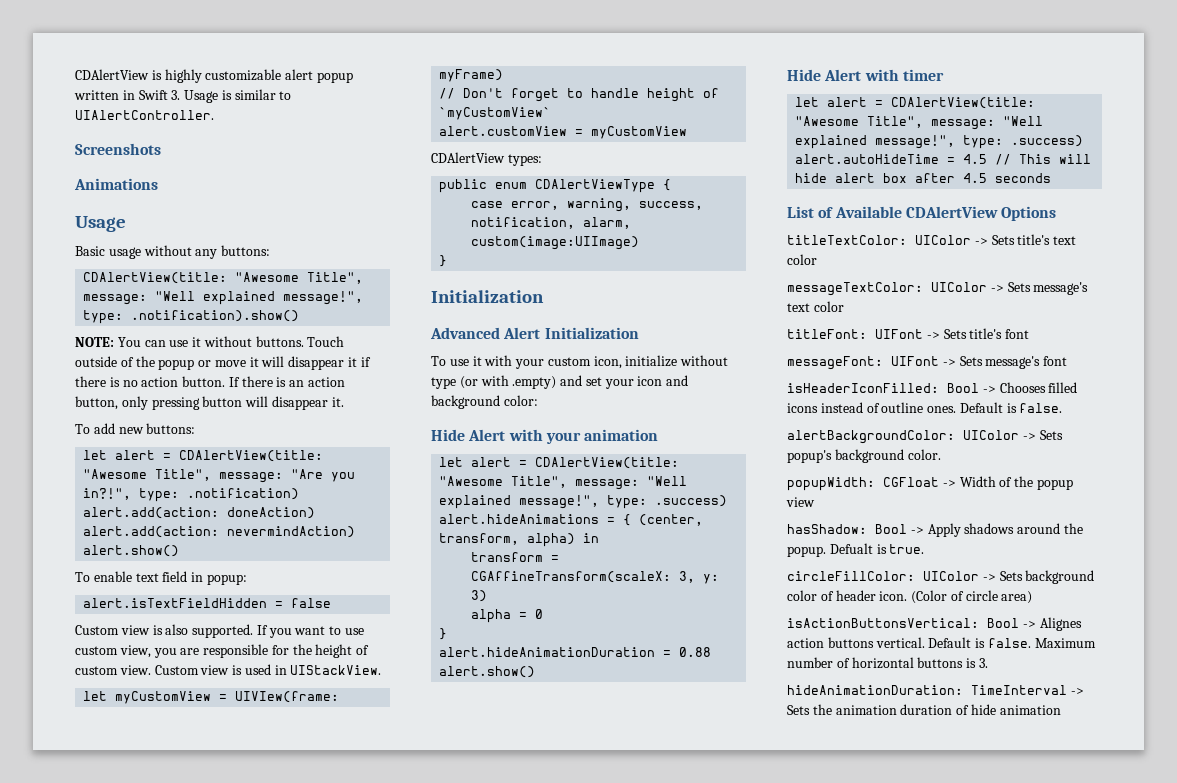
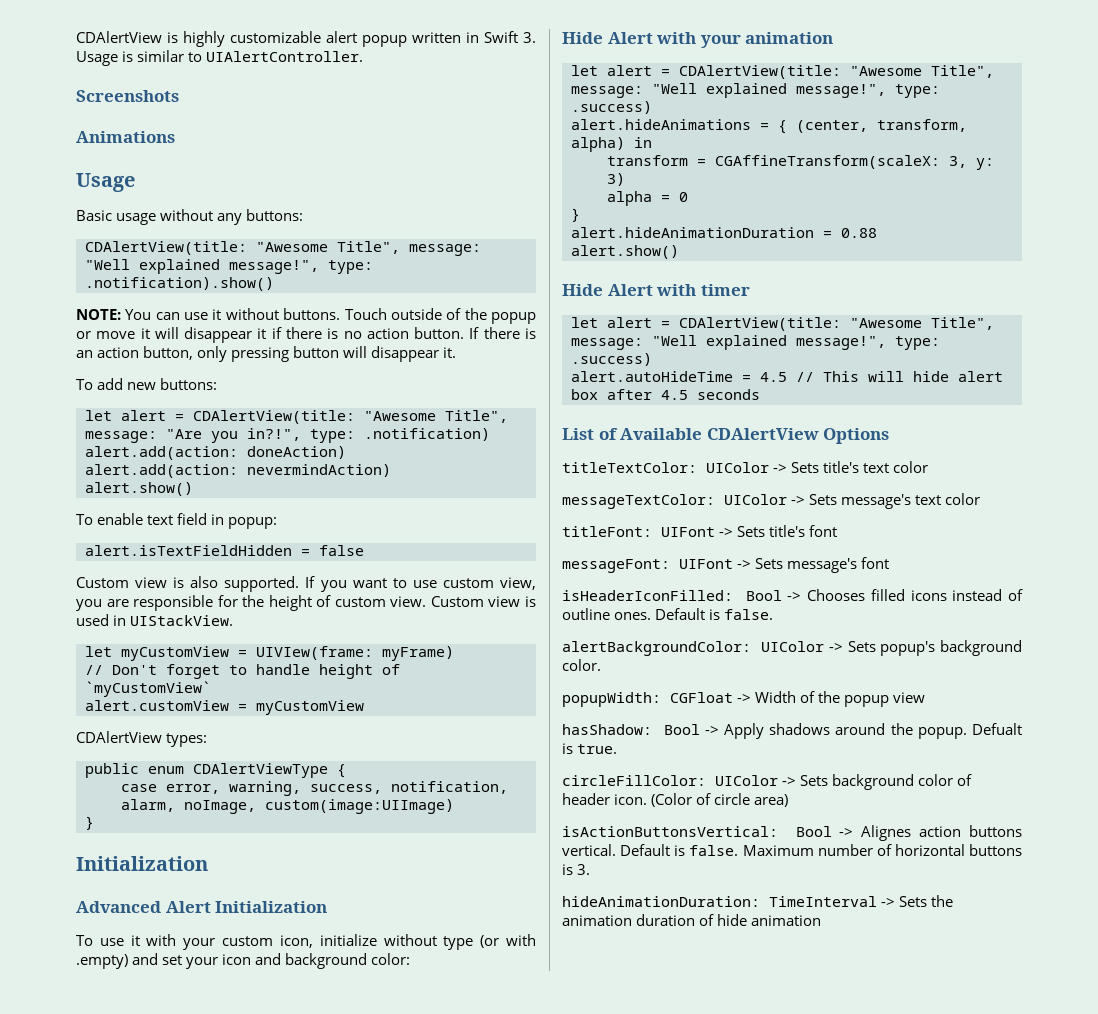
(632, 223) none -> [184,800,256,814] noImage,

